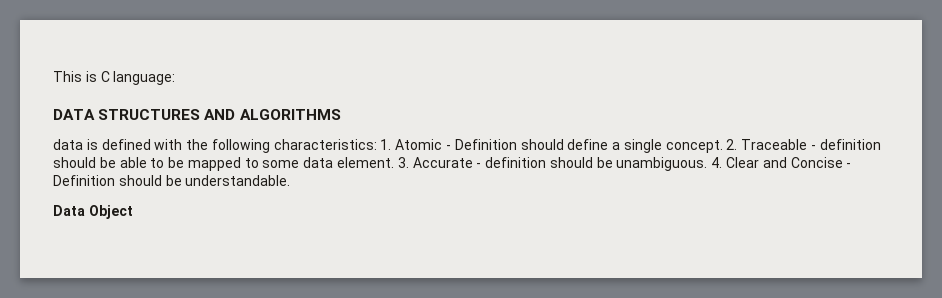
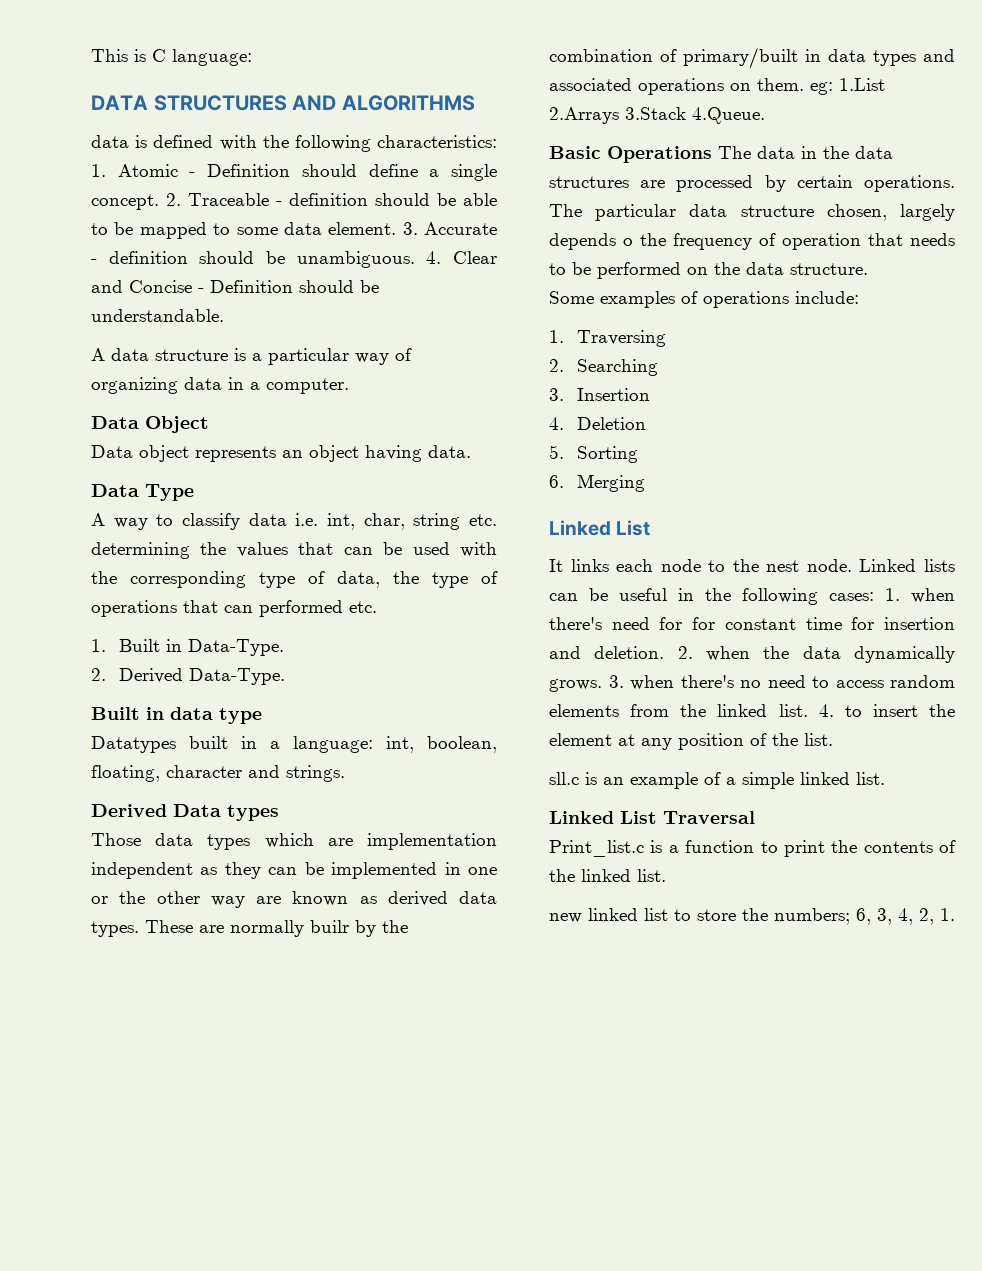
[53,205,133,219] Data Object -> [91,348,412,365] [91,377,349,394] [91,416,209,433] [91,445,471,462] [91,484,194,501] [91,513,498,530] [91,542,497,559] [91,571,498,588] [91,600,377,617] [91,639,285,656] [91,668,286,685] [91,707,262,724] [91,736,497,753] [91,765,345,782] [91,804,279,821] [91,833,497,850] [91,862,497,879] [91,891,497,908] [91,920,408,937] [549,47,955,69] [549,78,885,95] [549,107,765,124] [549,146,893,163] [549,175,955,192] [549,204,955,221] [549,233,955,250] [549,262,868,279] [549,291,859,308] [549,330,667,347] [549,359,659,376] [549,388,651,401] [549,417,647,430] [549,445,639,463] [549,474,646,492] [549,520,651,536] [549,559,955,572] [549,588,955,605] [549,617,955,630] [549,646,955,663] [549,675,955,692] [549,704,955,717] [549,733,833,750] [549,772,885,789] [549,811,755,824] [549,840,956,857] [549,869,666,882] [549,908,955,925] A data structure is a particular way of organizing data in a computer. // Data Object // Data object represents an object having data. // Data Type // A way to classify data i.e. int, char, string etc. determining the values that can be used with the corresponding type of data, the type of operations that can performed etc. // 1. Built in Data-Type. // 2. Derived Data-Type. // Built in data type // Datatypes built in a language: int, boolean, floating, character and strings. // Derived Data types // Those data types which are implementation independent as they can be implemented in one or the other way are known as derived data types. These are normally builr by the combination of primary/built in data types and associated operations on them. eg: 1.List 2.Arrays 3.Stack 4.Queue. // Basic Operations The data in the data structures are processed by certain operations. The particular data structure chosen, largely depends o the frequency of operation that needs to be performed on the data structure. // Some examples of operations include: // 1. Traversing // 2. Searching // 3. Insertion // 4. Deletion // 5. Sorting // 6. Merging // Linked List // It links each node to the nest node. Linked lists can be useful in the following cases: 1. when there's need for for constant time for insertion and deletion. 2. when the data dynamically grows. 3. when there's no need to access random elements from the linked list. 4. to insert the element at any position of the list. // sll.c is an example of a simple linked list. // Linked List Traversal // Print_list.c is a function to print the contents of the linked list. // new linked list to store the numbers; 6, 3, 4, 2, 1.

